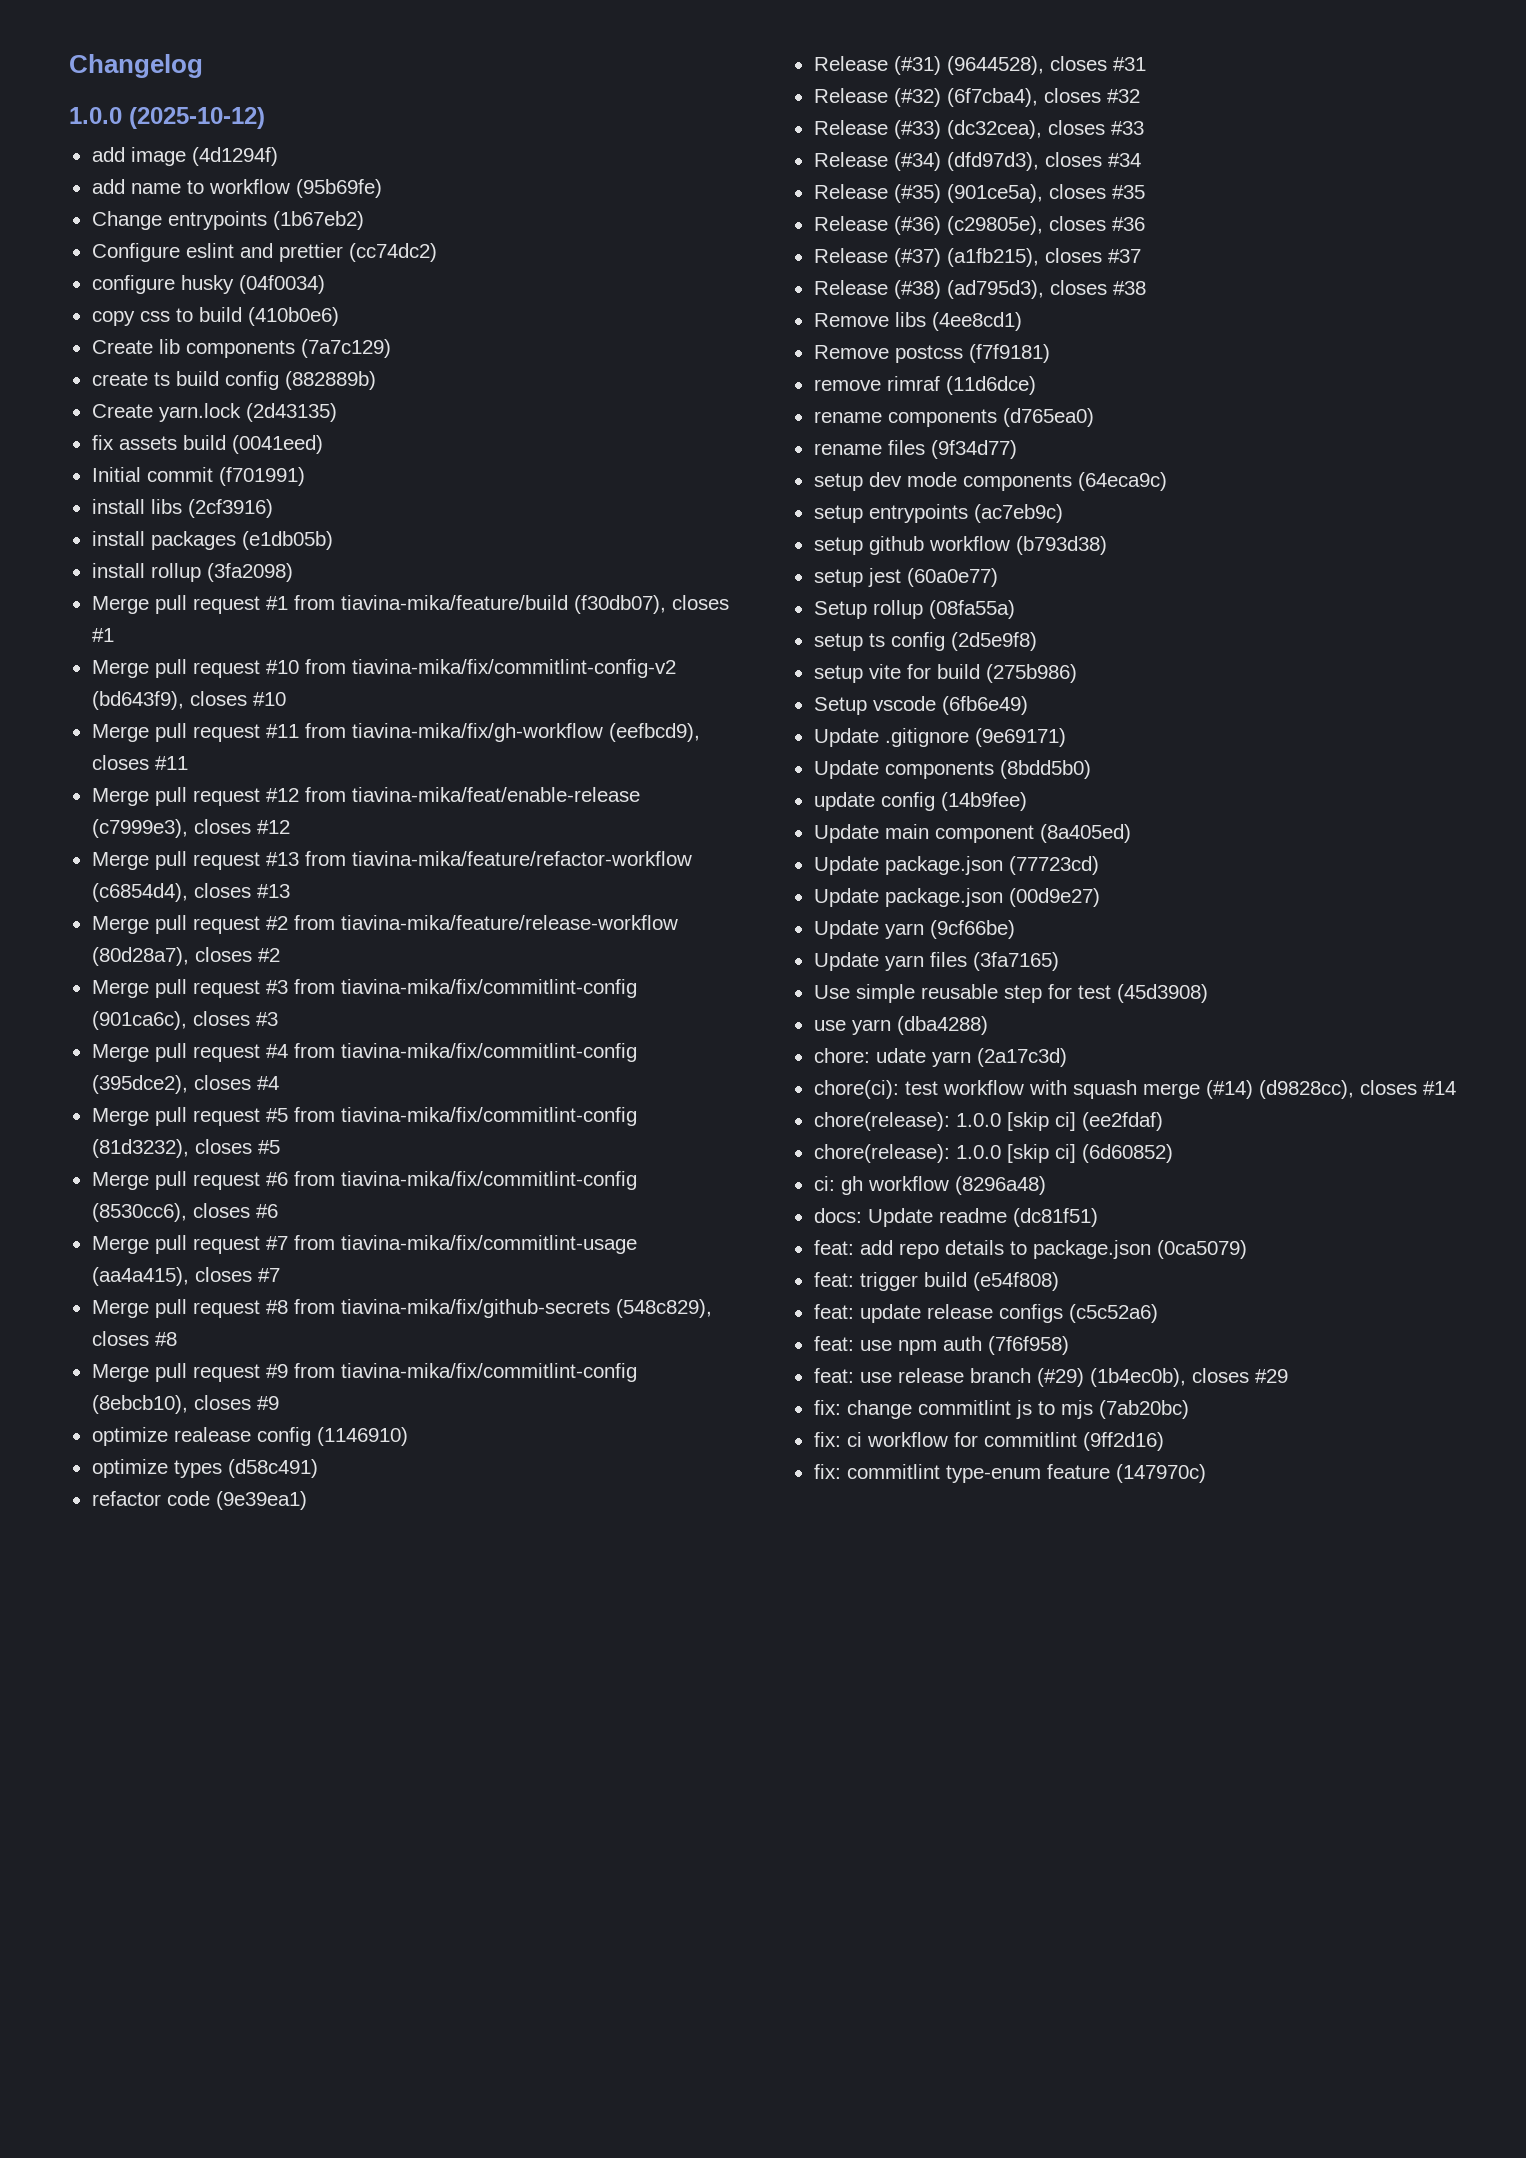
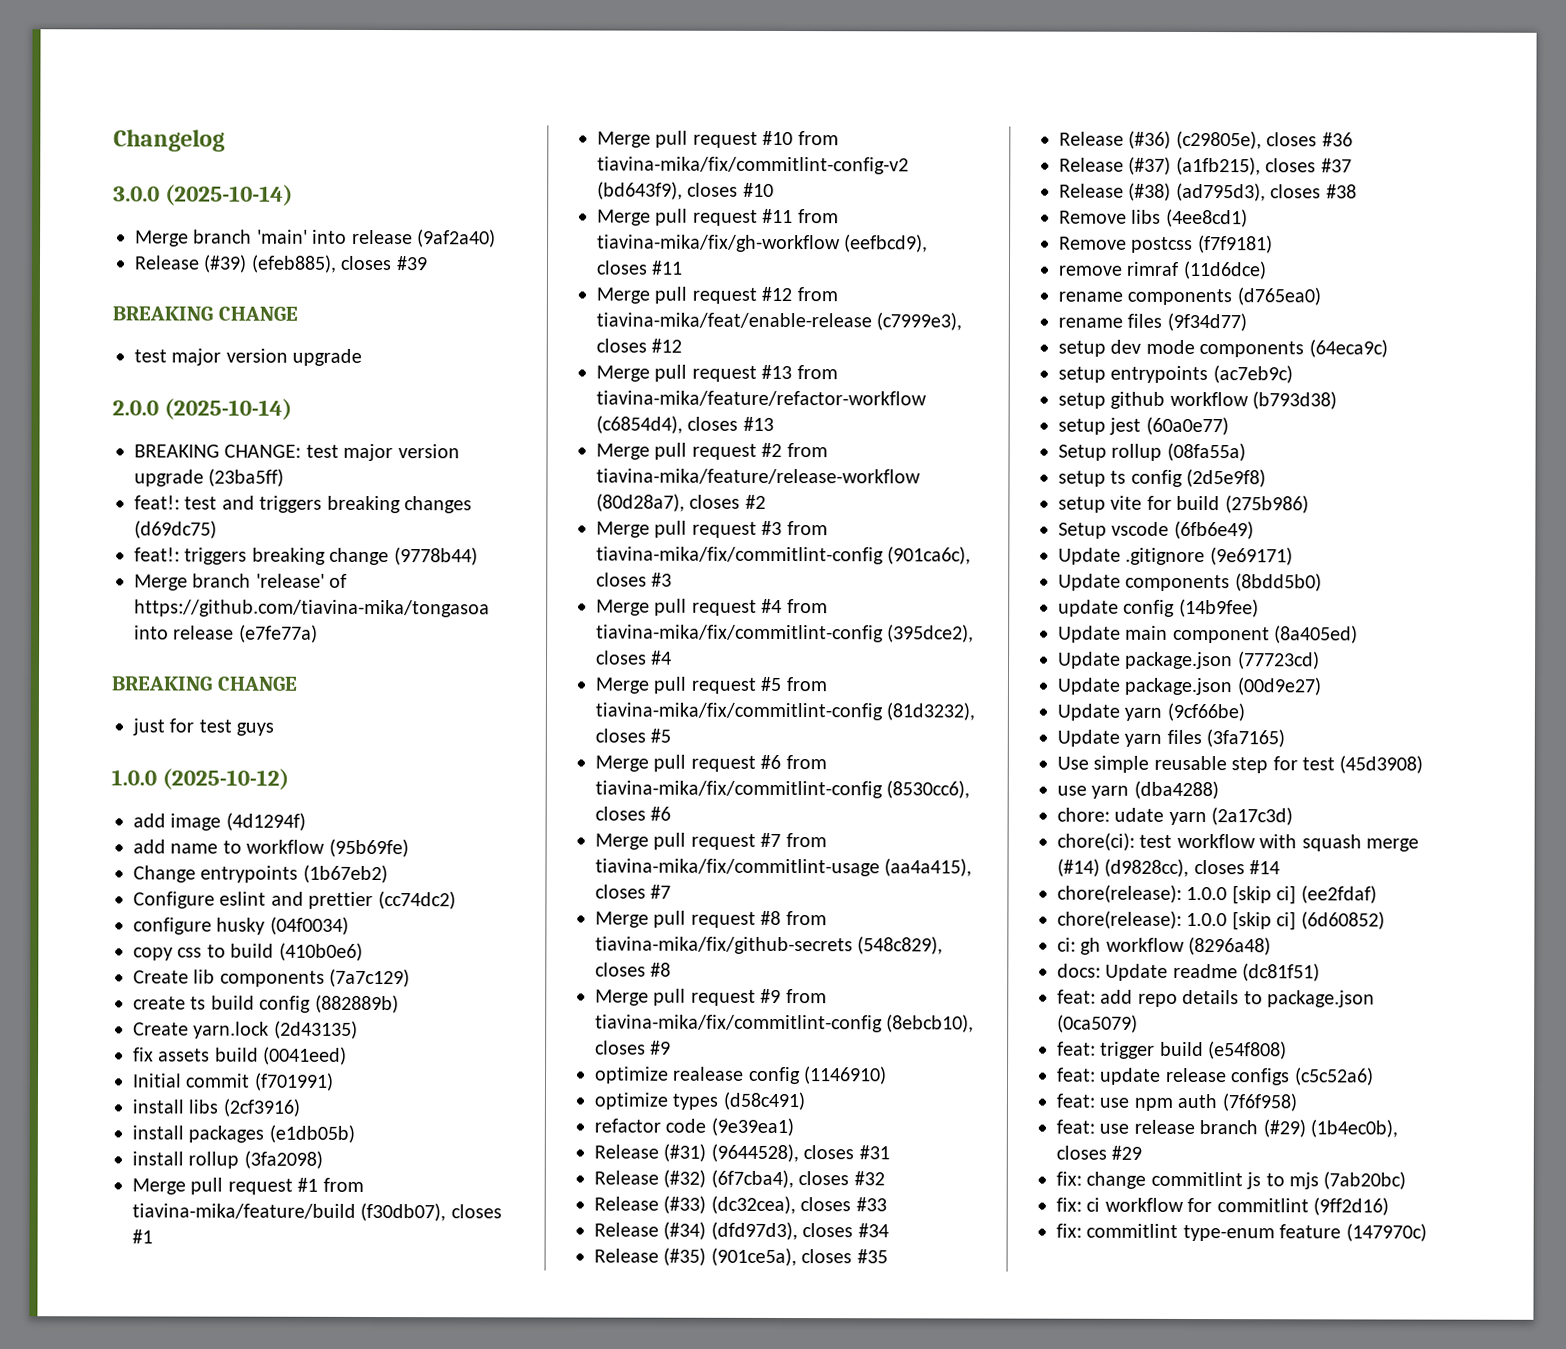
(203, 66) none -> [113,184,294,206] [135,229,496,248] [134,254,428,273] [112,306,298,321] [134,348,363,366] [112,398,293,420] [134,443,460,462] [134,468,285,487] [134,495,472,514] [134,520,217,539] [134,547,478,566] [134,573,348,591] [134,599,490,618] [134,624,318,643] [111,676,297,691] [132,718,275,736] // 3.0.0 (2025-10-14) // Merge branch 'main' into release (9af2a40) // Release (#39) (efeb885), closes #39 // BREAKING CHANGE // test major version upgrade // 2.0.0 (2025-10-14) // BREAKING CHANGE: test major version upgrade (23ba5ff) // feat!: test and triggers breaking changes (d69dc75) // feat!: triggers breaking change (9778b44) // Merge branch 'release' of https://github.com/tiavina-mika/tongasoa into release (e7fe77a) // BREAKING CHANGE // just for test guys

